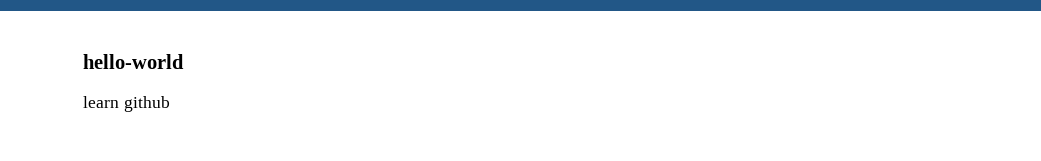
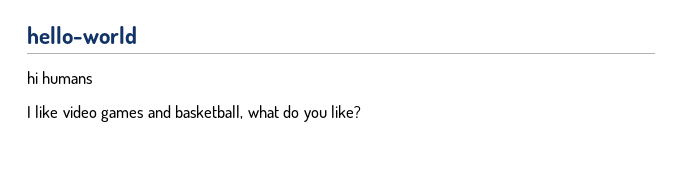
[83,96,170,112] learn github -> [27,71,93,84] [27,105,362,122] hi humans // I like video games and basketball, what do you like?

